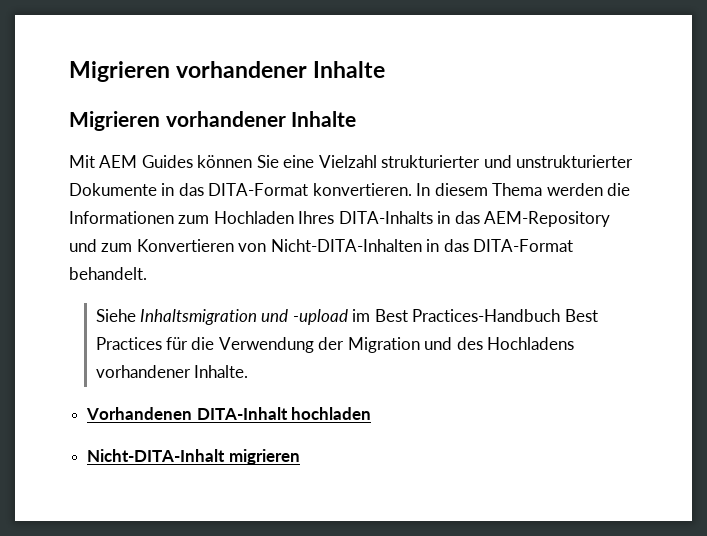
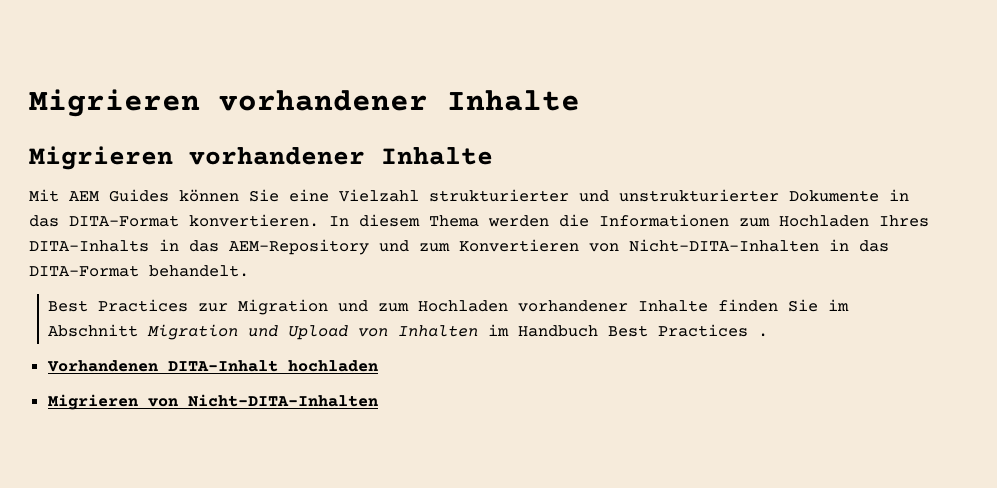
[95,309,598,325] [95,337,575,353] [95,365,249,378] Siehe Inhaltsmigration und -upload im Best Practices-Handbuch Best Practices für die Verwendung der Migration und des Hochladens vorhandener Inhalte. -> [48,299,850,315] [48,324,769,340] Best Practices zur Migration und zum Hochladen vorhandener Inhalte finden Sie im Abschnitt Migration und Upload von Inhalten im Handbuch Best Practices .
[87,449,300,465] Nicht-DITA-Inhalt migrieren -> [47,394,378,410] Migrieren von Nicht-DITA-Inhalten

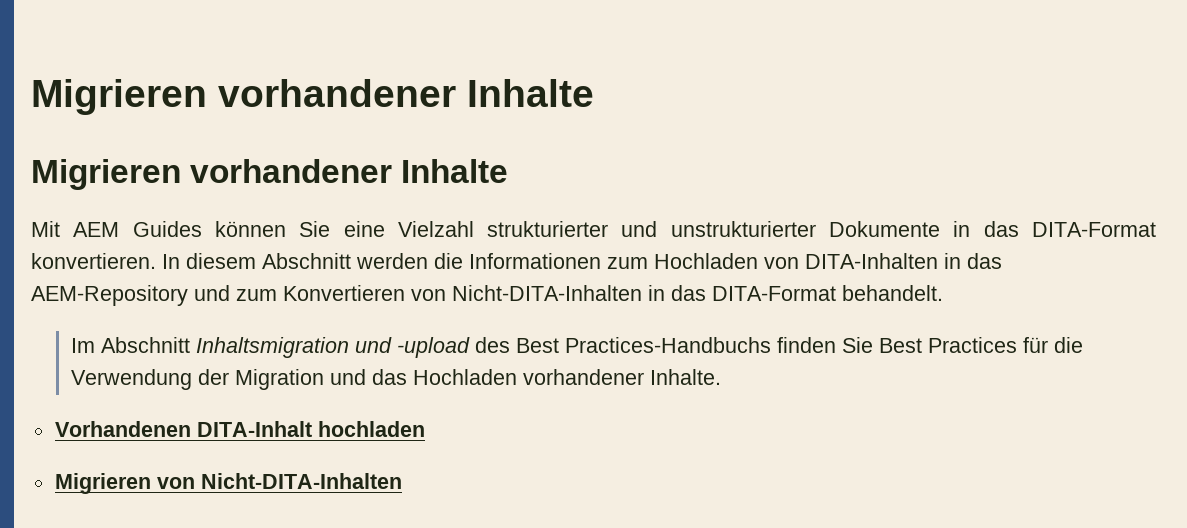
[429,215,479,227] Thema -> [262,253,351,269] Abschnitt
[879,215,929,227] [29,240,149,252] Ihres DITA-Inhalts -> [764,253,938,269] von DITA-Inhalten
[48,299,410,315] Best Practices zur Migration und zum -> [71,337,1084,358] [71,369,408,390] Im Abschnitt Inhaltsmigration und -upload des Best Practices-Handbuchs finden Sie Best Practices für die Verwendung der Migration und das
[638,299,850,312] [48,324,769,340] Inhalte finden Sie im Abschnitt Migration und Upload von Inhalten im Handbuch Best Practices . -> [650,369,722,385] Inhalte.

